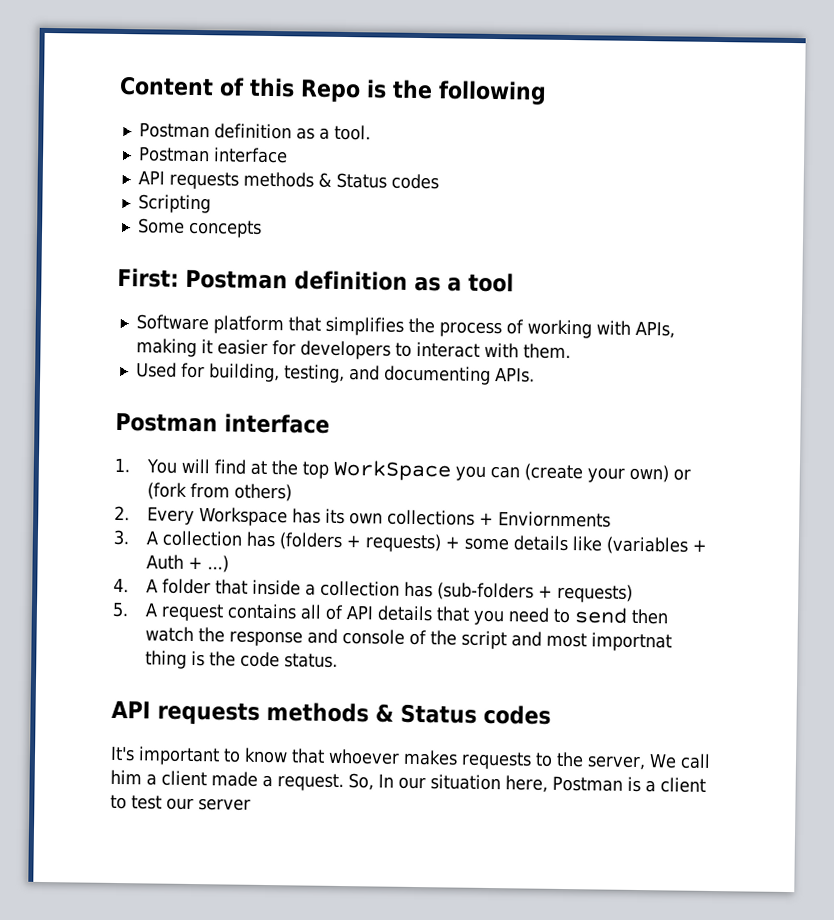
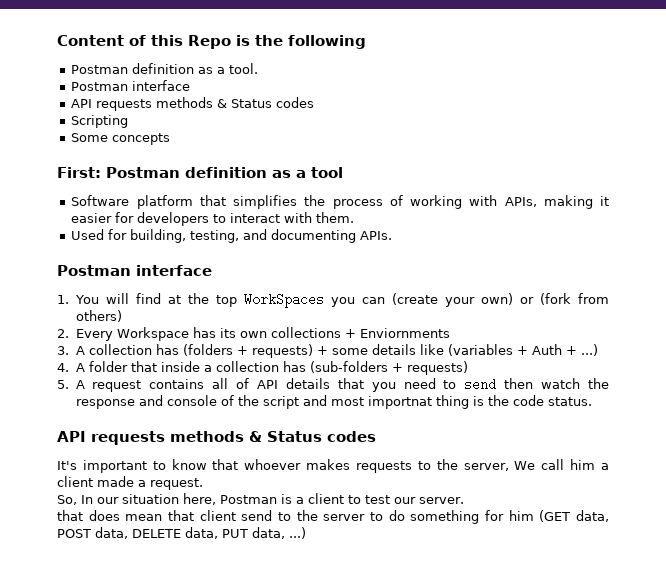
[333,459,452,482] WorkSpace -> [244,293,325,308] WorkSpaces
(344, 782) none -> (203, 484) //
[198,798,251,811] server -> [419,497,464,504] [57,510,610,524] [57,527,306,539] server. // that does mean that client send to the server to do something for him (GET data, POST data, DELETE data, PUT data, ...)

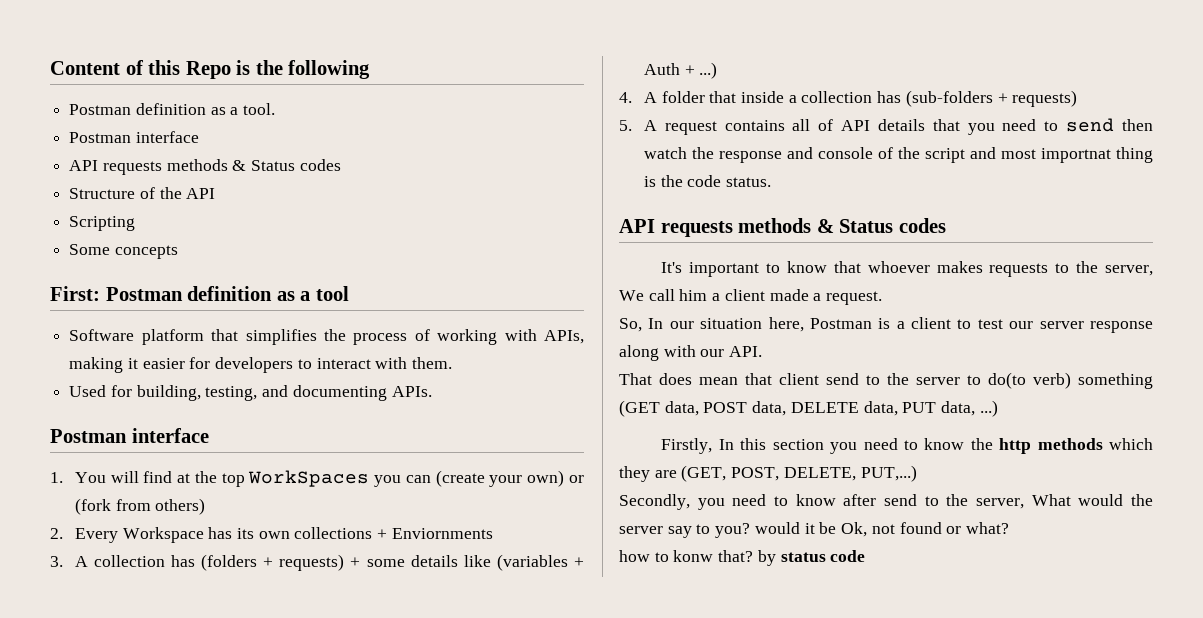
(315, 102) none -> [69,187,216,199] // Structure of the API
[419,497,464,504] [57,510,83,521] server. // that -> [1039,321,1154,333] [619,345,763,361] [619,373,652,385] server response along with our API. // That
[388,510,534,524] do something for him -> [988,372,1153,389] do(to verb) something
(306, 533) none -> [661,438,1153,454] [619,465,917,482] [619,494,1153,510] [619,522,1009,538] [619,550,866,566] // Firstly, In this section you need to know the http methods which they are (GET, POST, DELETE, PUT,...) // Secondly, you need to know after send to the server, What would the server say to you? would it be Ok, not found or what? // how to konw that? by status code

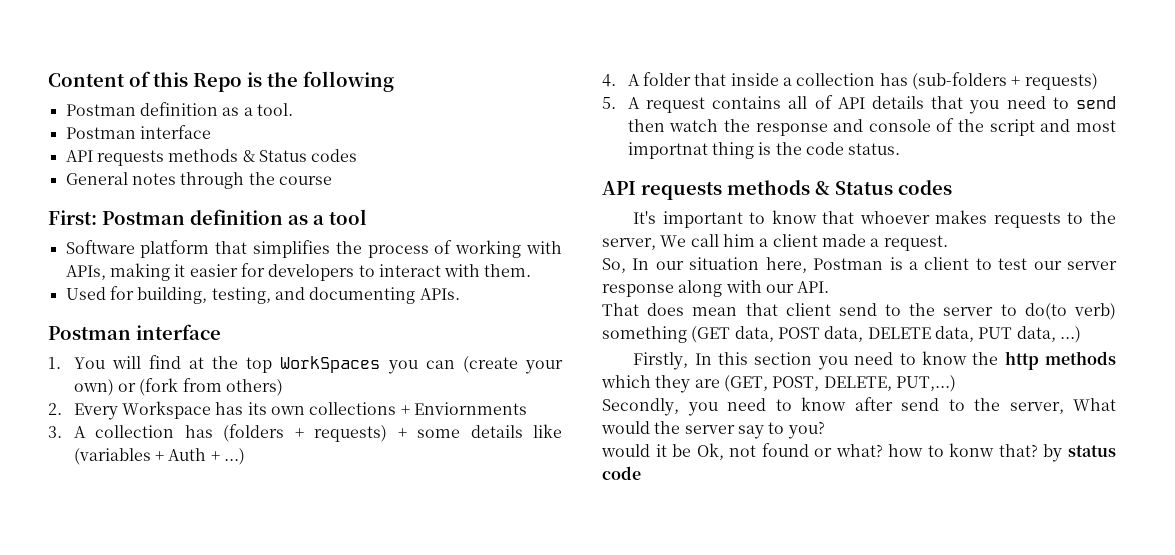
[69,187,216,199] [69,216,136,231] [69,244,178,259] Structure of the API // Scripting // Some concepts -> [65,172,332,189] General notes through the course
(751, 530) none -> (825, 430) //
(1009, 528) // -> (883, 450) none

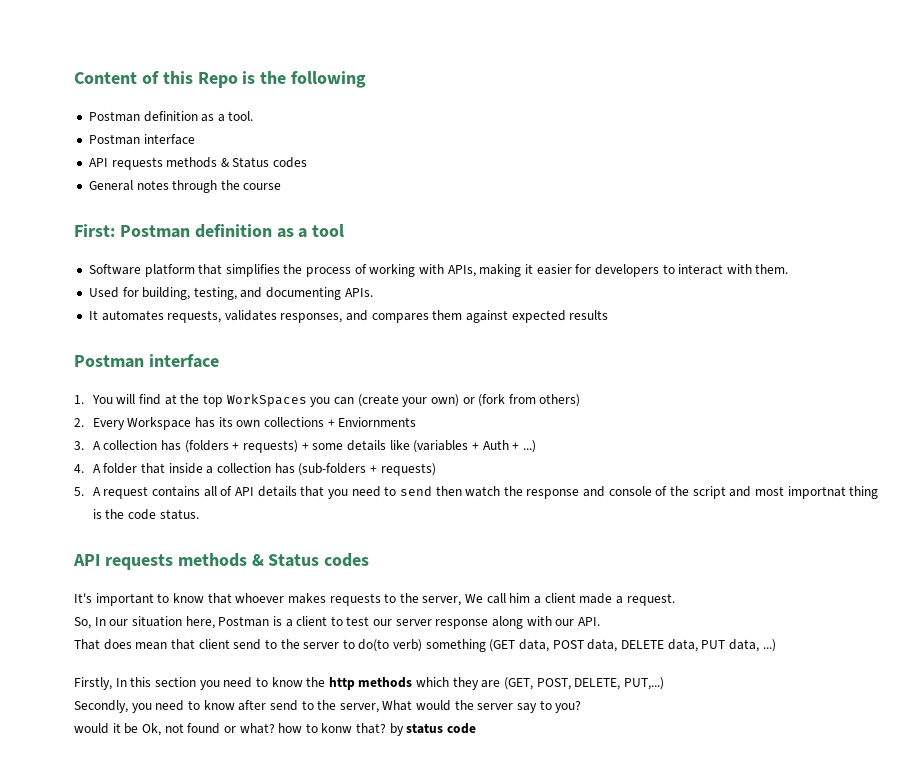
(460, 294) none -> [88,310,609,323] // It automates requests, validates responses, and compares them against expected results

